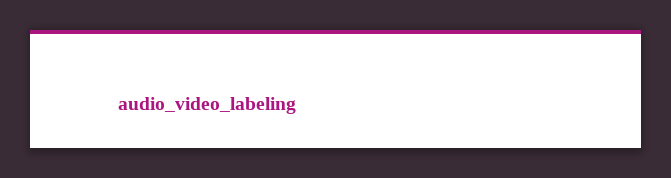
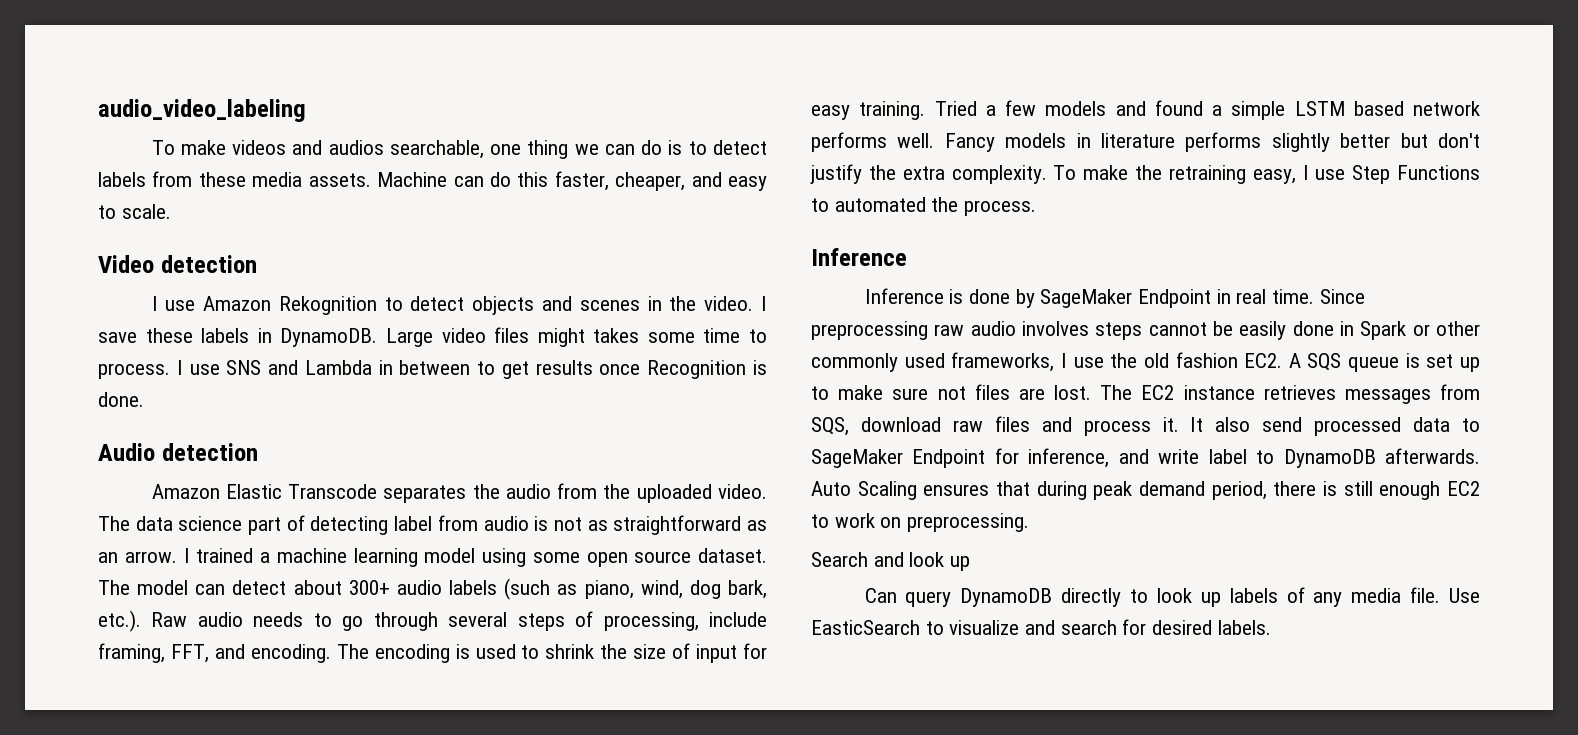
(296, 105) none -> [151,140,767,159] [98,171,767,191] [98,204,171,219] [98,255,257,273] [151,296,767,315] [98,327,768,347] [98,360,767,379] [98,392,144,407] [98,443,258,461] [151,483,767,503] [98,515,767,535] [98,548,767,567] [98,578,767,600] [98,610,767,632] [98,643,768,663] [811,100,1480,120] [811,132,1480,152] [810,164,1480,184] [811,197,1037,216] [811,248,907,266] [864,288,1365,308] [811,321,1480,340] [811,352,1480,372] [811,384,1480,404] [811,416,1480,436] [811,448,1480,468] [811,481,1480,500] [811,513,1030,532] [811,552,971,571] [864,587,1480,607] [811,619,1271,635] // To make videos and audios searchable, one thing we can do is to detect labels from these media assets. Machine can do this faster, cheaper, and easy to scale. // Video detection // I use Amazon Rekognition to detect objects and scenes in the video. I save these labels in DynamoDB. Large video files might takes some time to process. I use SNS and Lambda in between to get results once Recognition is done. // Audio detection // Amazon Elastic Transcode separates the audio from the uploaded video. The data science part of detecting label from audio is not as straightforward as an arrow. I trained a machine learning model using some open source dataset. The model can detect about 300+ audio labels (such as piano, wind, dog bark, etc.). Raw audio needs to go through several steps of processing, include framing, FFT, and encoding. The encoding is used to shrink the size of input for easy training. Tried a few models and found a simple LSTM based network performs well. Fancy models in literature performs slightly better but don't justify the extra complexity. To make the retraining easy, I use Step Functions to automated the process. // Inference // Inference is done by SageMaker Endpoint in real time. Since preprocessing raw audio involves steps cannot be easily done in Spark or other commonly used frameworks, I use the old fashion EC2. A SQS queue is set up to make sure not files are lost. The EC2 instance retrieves messages from SQS, download raw files and process it. It also send processed data to SageMaker Endpoint for inference, and write label to DynamoDB afterwards. Auto Scaling ensures that during peak demand period, there is still enough EC2 to work on preprocessing. // Search and look up // Can query DynamoDB directly to look up labels of any media file. Use EasticSearch to visualize and search for desired labels.

